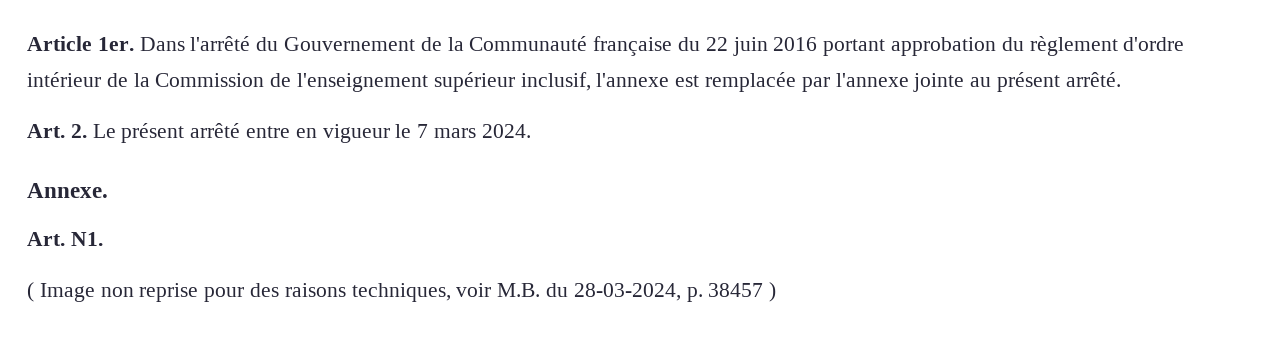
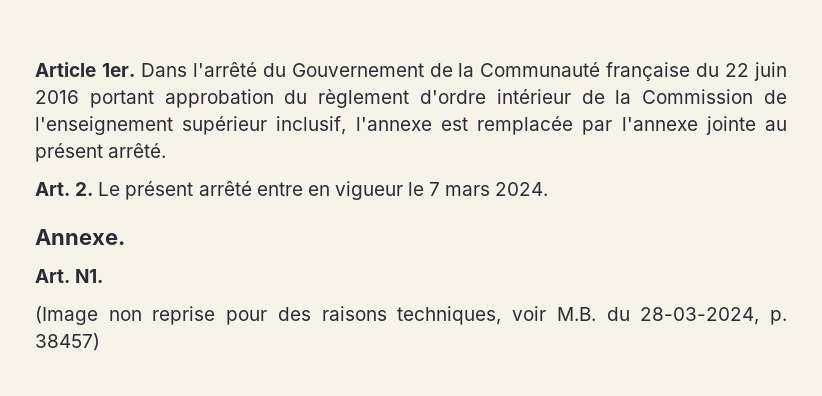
[27,282,95,302] ( Image -> [35,306,98,325] (Image
[708,282,777,302] 38457 ) -> [35,333,100,351] 38457)

